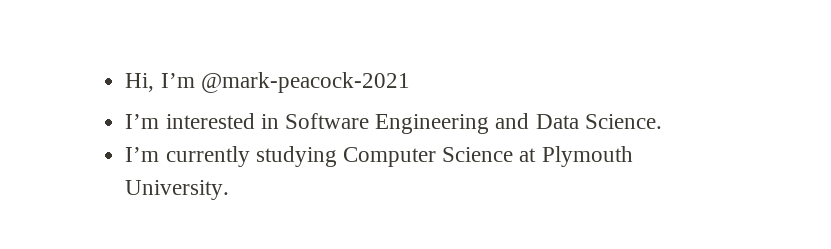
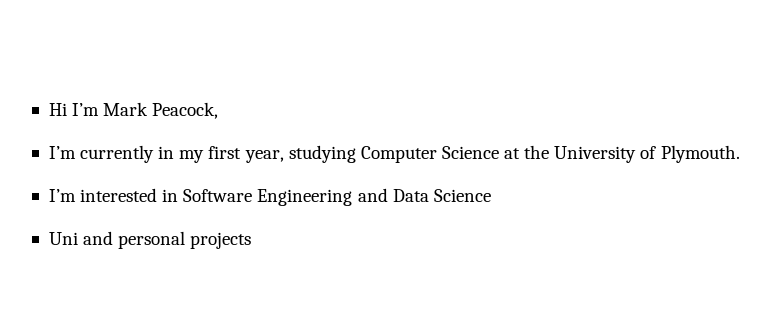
[125,72,410,93] Hi, I’m @mark-peacock-2021 -> [48,102,219,119] [48,145,740,163] Hi I’m Mark Peacock, // I’m currently in my first year, studying Computer Science at the University of Plymouth.
[584,114,662,129] [125,146,633,167] [125,180,230,200] Science. // I’m currently studying Computer Science at Plymouth University. -> [433,189,491,202] [48,231,252,249] Science // Uni and personal projects

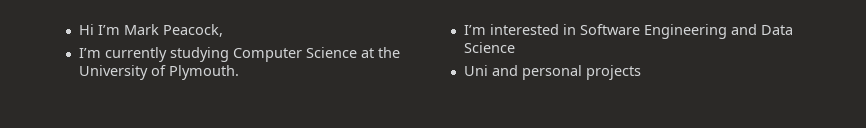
[158,146,284,163] in my first year, -> (167, 54) none

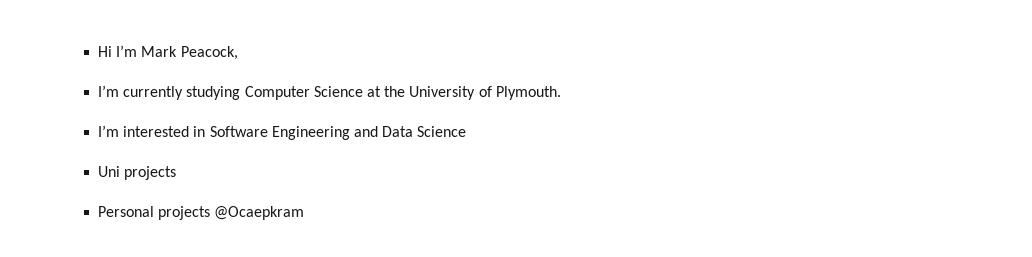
[491,65,641,80] and personal projects -> [124,166,177,180] [98,206,305,220] projects // Personal projects @Ocaepkram

